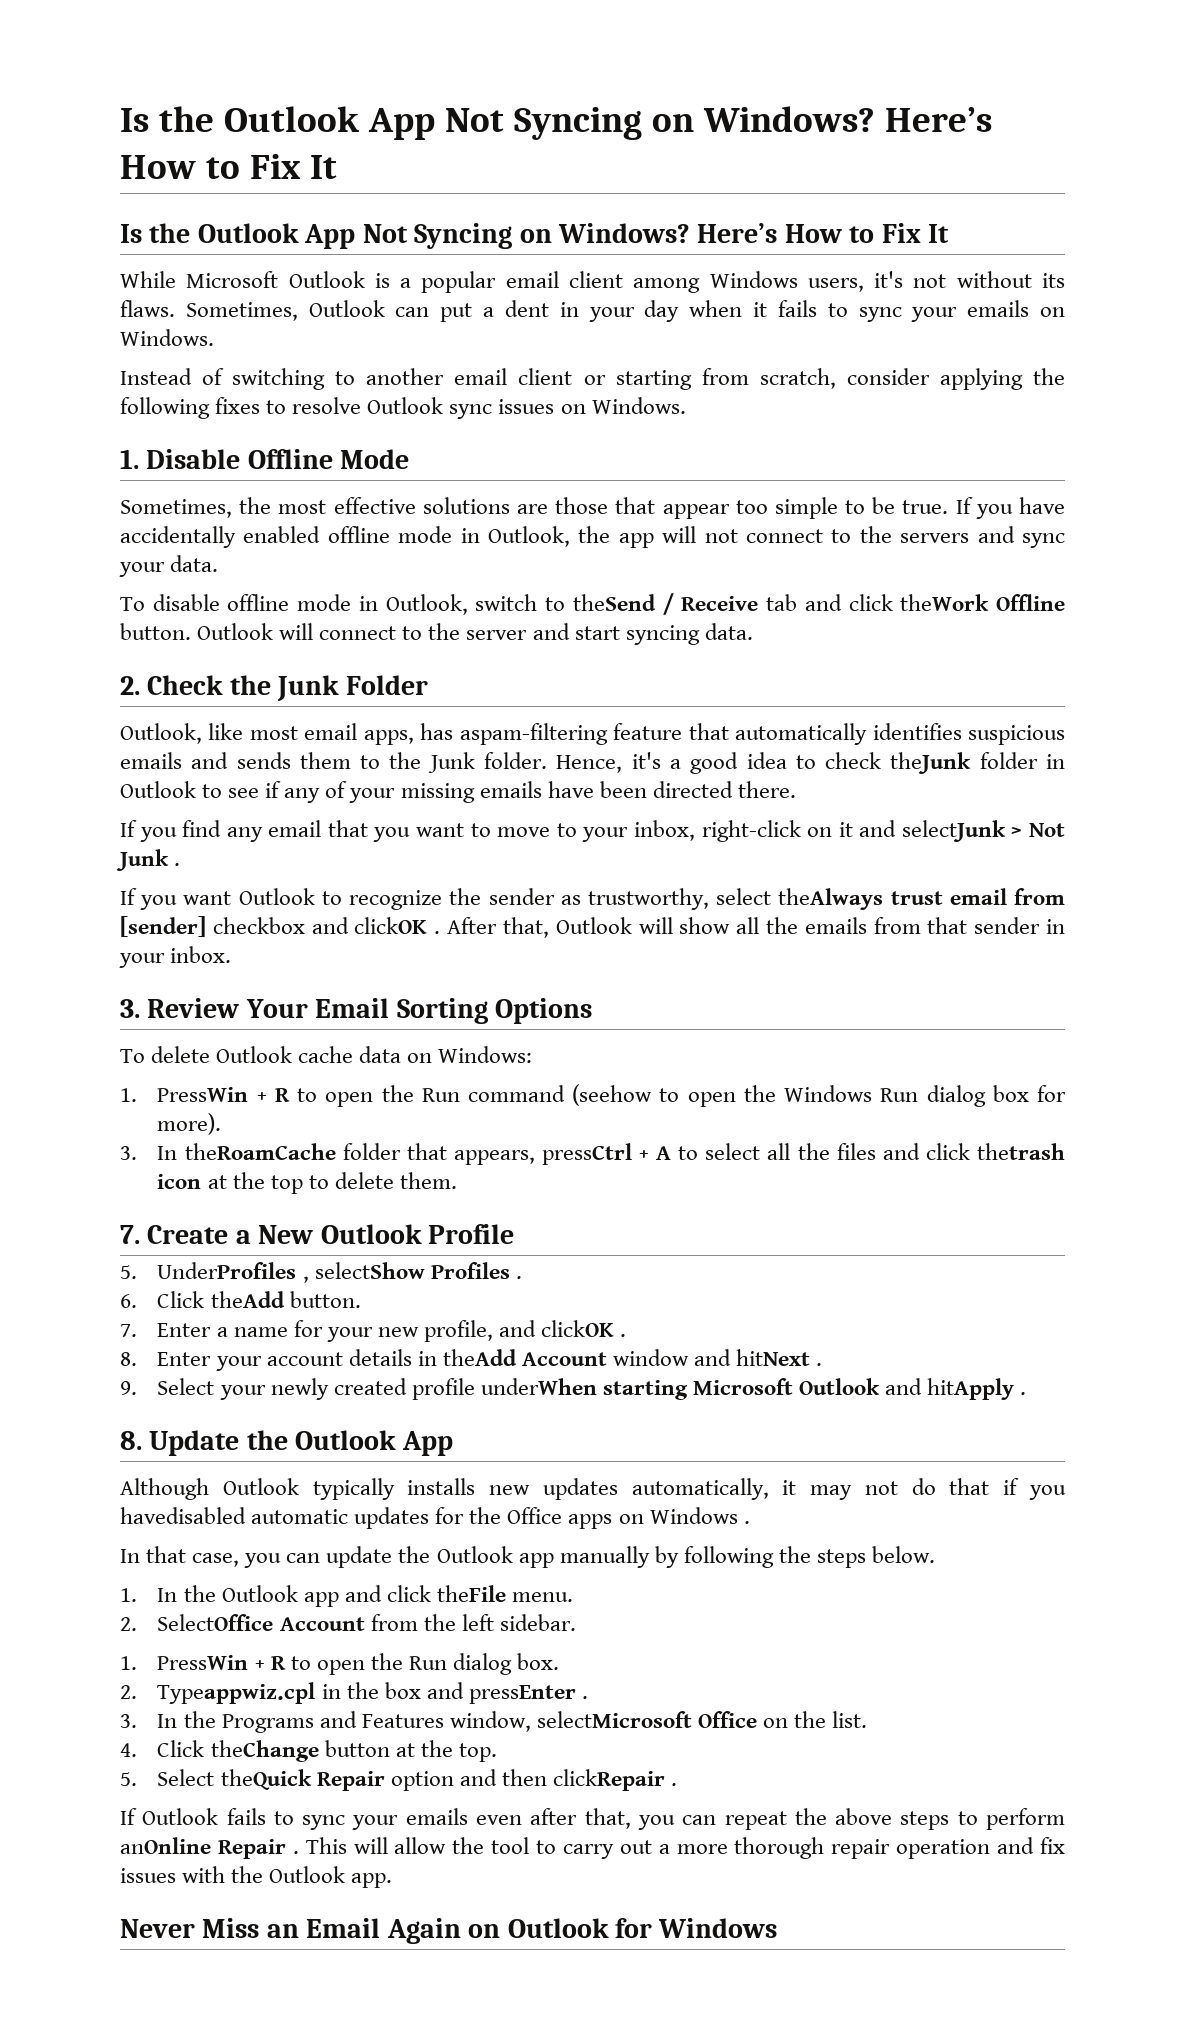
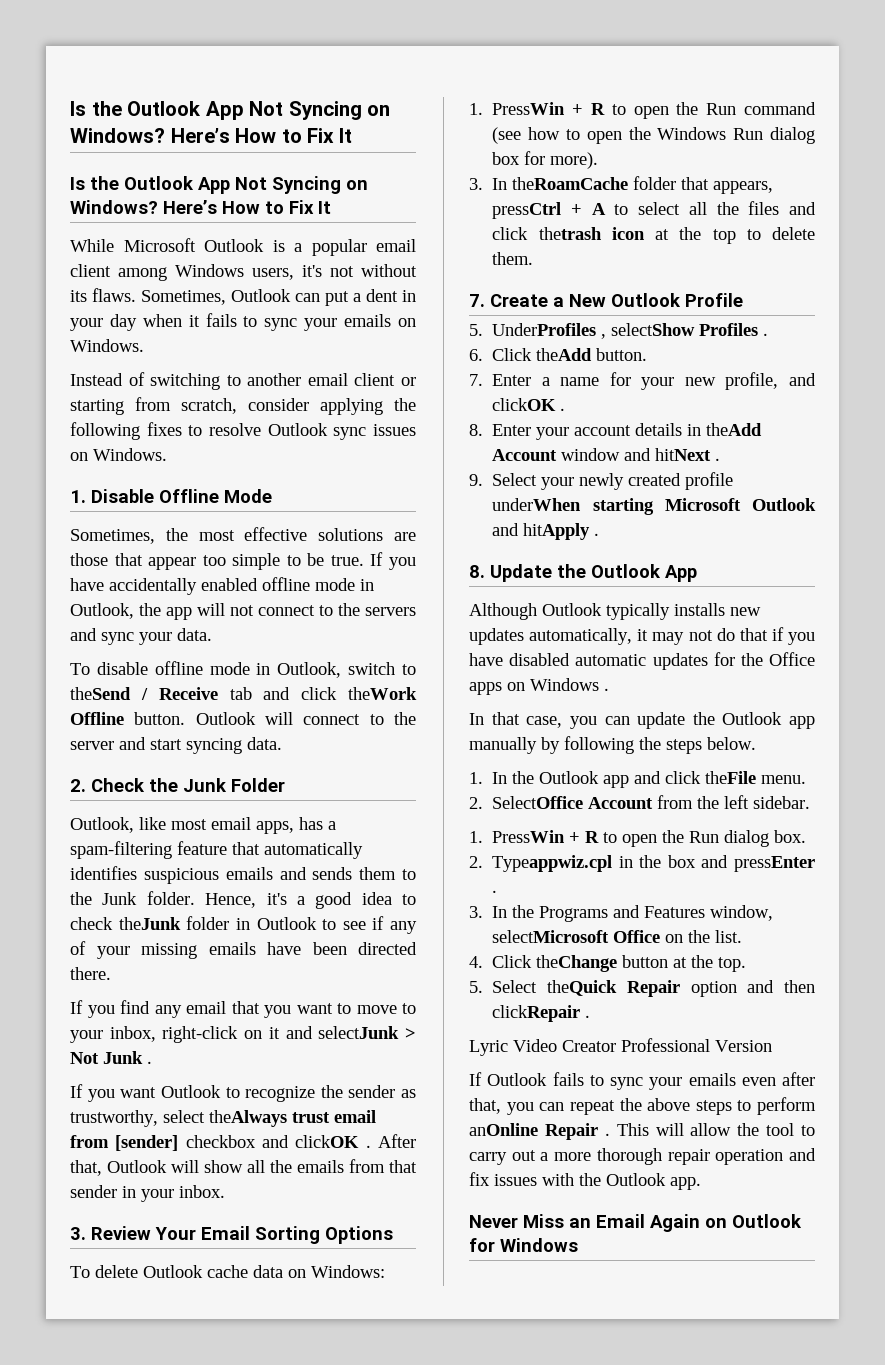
[459,723,608,745] aspam-filtering -> [328,821,336,830] [70,841,172,859] a spam-filtering
[572,1084,653,1106] (seehow -> [492,127,561,144] (see how
[120,1507,246,1524] havedisabled -> [469,653,571,666] have disabled
(677, 1784) none -> [469,1038,772,1056] // Lyric Video Creator Professional Version

